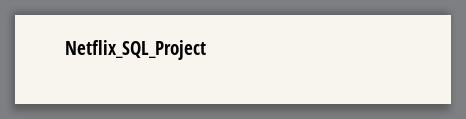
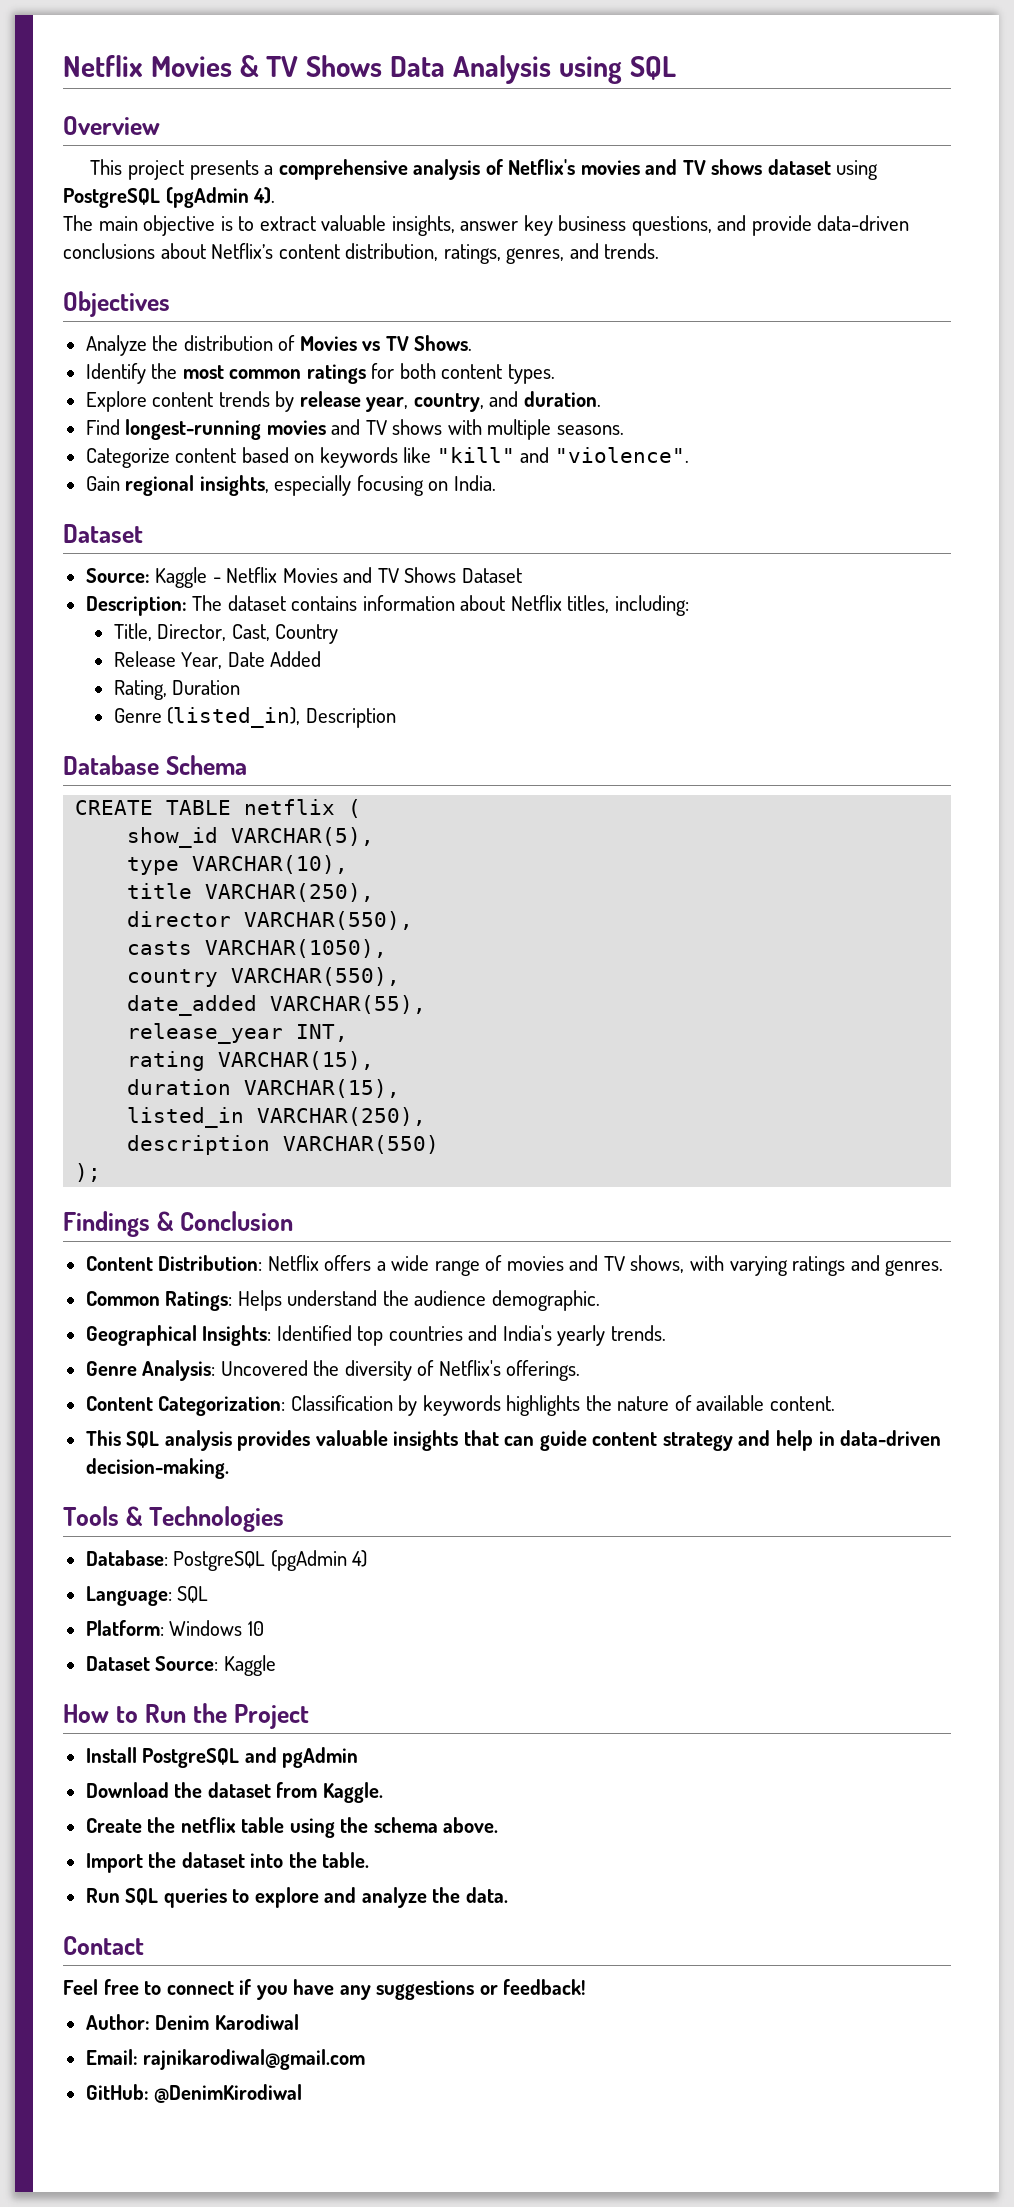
[65,40,206,60] Netflix_SQL_Project -> [63,55,676,84] [63,116,160,135] [90,159,879,180] [63,187,276,208] [63,215,910,236] [63,243,660,264] [63,291,170,317] [85,335,473,356] [85,363,555,384] [85,391,601,412] [85,419,624,440] [85,447,689,468] [85,475,496,496] [63,524,143,543] [85,567,522,588] [85,595,689,616] [113,623,339,644] [113,651,322,669] [113,680,241,700] [113,707,396,728] [63,755,247,775] [75,799,362,818] [127,827,375,848] [127,855,349,875] [127,883,375,902] [127,911,414,930] [127,939,388,958] [127,967,401,987] [127,995,427,1016] [127,1023,349,1044] [127,1051,375,1071] [127,1079,401,1098] [127,1107,427,1128] [127,1135,440,1155] [75,1163,102,1182] [63,1211,293,1237] [85,1255,944,1276] [85,1290,600,1311] [85,1325,666,1346] [85,1360,581,1381] [85,1395,835,1416] [85,1430,942,1451] [85,1458,229,1479] [63,1506,284,1532] [85,1550,368,1571] [85,1586,209,1606] [85,1620,264,1636] [85,1655,276,1676] [63,1703,309,1729] [85,1747,359,1768] [85,1782,383,1803] [85,1817,499,1838] [85,1852,370,1873] [85,1887,508,1908] [63,1936,144,1955] [63,1979,587,2000] [85,2014,299,2030] [85,2049,366,2070] [85,2084,303,2103] Netflix Movies & TV Shows Data Analysis using SQL // Overview // This project presents a comprehensive analysis of Netflix's movies and TV shows dataset using PostgreSQL (pgAdmin 4). // The main objective is to extract valuable insights, answer key business questions, and provide data-driven conclusions about Netflix’s content distribution, ratings, genres, and trends. // Objectives // Analyze the distribution of Movies vs TV Shows. // Identify the most common ratings for both content types. // Explore content trends by release year, country, and duration. // Find longest-running movies and TV shows with multiple seasons. // Categorize content based on keywords like "kill" and "violence". // Gain regional insights, especially focusing on India. // Dataset // Source: Kaggle - Netflix Movies and TV Shows Dataset // Description: The dataset contains information about Netflix titles, including: // Title, Director, Cast, Country // Release Year, Date Added // Rating, Duration // Genre (listed_in), Description // Database Schema // CREATE TABLE netflix ( // show_id VARCHAR(5), // type VARCHAR(10), // title VARCHAR(250), // director VARCHAR(550), // casts VARCHAR(1050), // country VARCHAR(550), // date_added VARCHAR(55), // release_year INT, // rating VARCHAR(15), // duration VARCHAR(15), // listed_in VARCHAR(250), // description VARCHAR(550) // ); // Findings & Conclusion // Content Distribution: Netflix offers a wide range of movies and TV shows, with varying ratings and genres. // Common Ratings: Helps understand the audience demographic. // Geographical Insights: Identified top countries and India's yearly trends. // Genre Analysis: Uncovered the diversity of Netflix's offerings. // Content Categorization: Classification by keywords highlights the nature of available content. // This SQL analysis provides valuable insights that can guide content strategy and help in data-driven decision-making. // Tools & Technologies // Database: PostgreSQL (pgAdmin 4) // Language: SQL // Platform: Windows 10 // Dataset Source: Kaggle // How to Run the Project // Install PostgreSQL and pgAdmin // Download the dataset from Kaggle. // Create the netflix table using the schema above. // Import the dataset into the table. // Run SQL queries to explore and analyze the data. // Contact // Feel free to connect if you have any suggestions or feedback! // Author: Denim Karodiwal // Email: rajnikarodiwal@gmail.com // GitHub: @DenimKirodiwal

